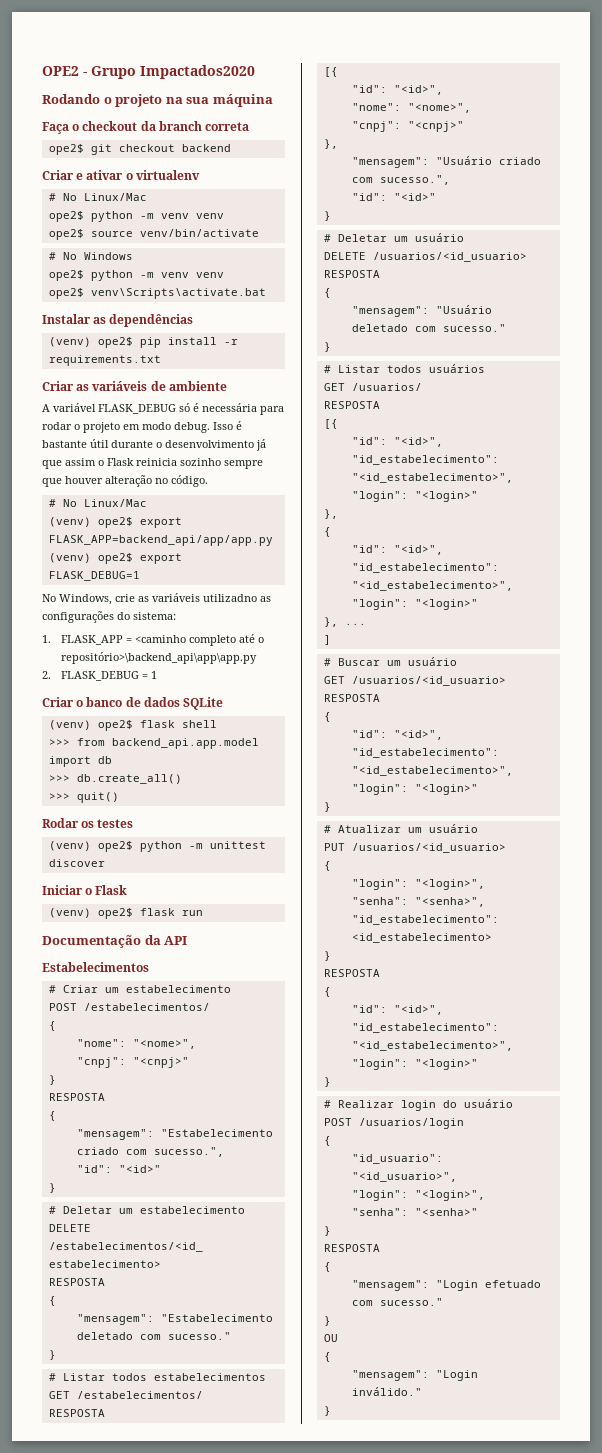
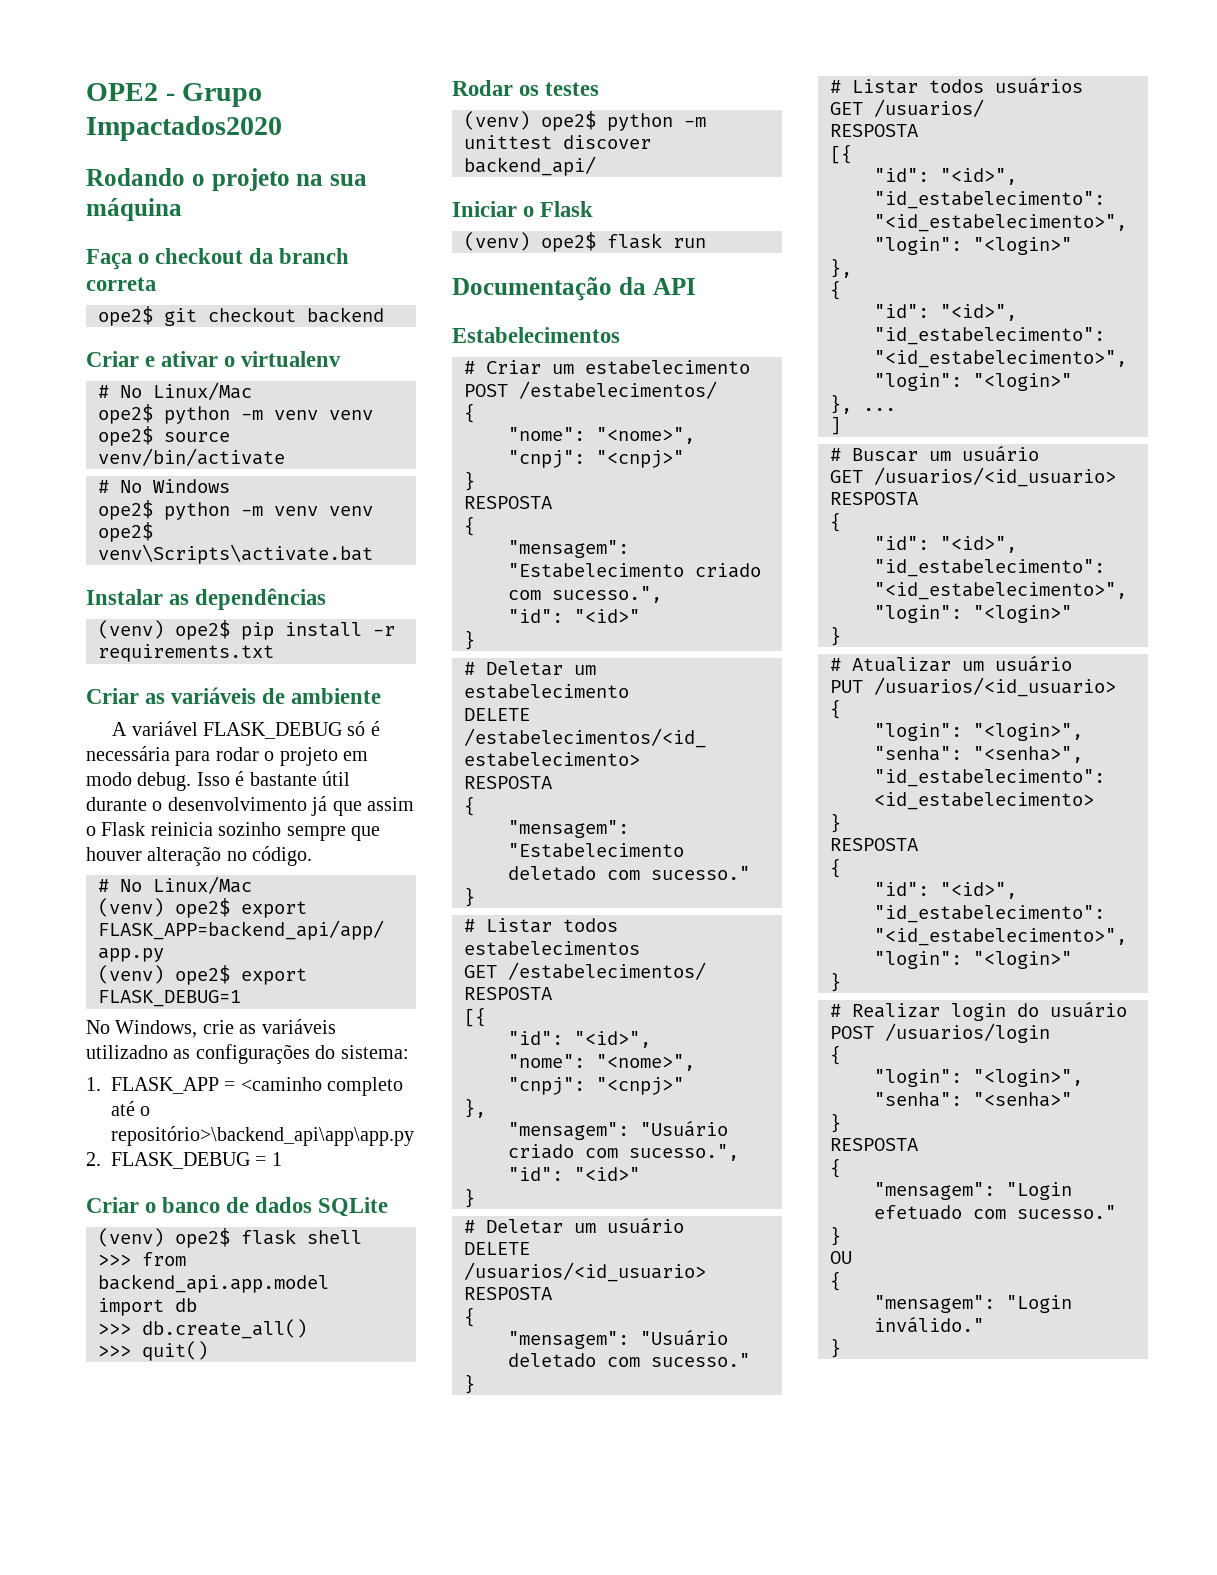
(105, 863) none -> [464,156,596,176] backend_api/
[351,1154,443,1164] [351,1172,457,1182] // "id_usuario": "<id_usuario>", -> (841, 1055) none

